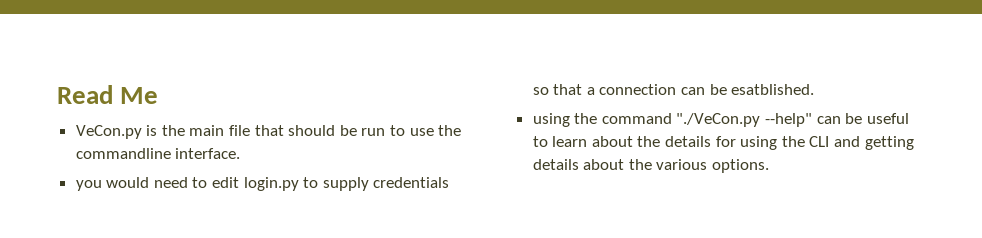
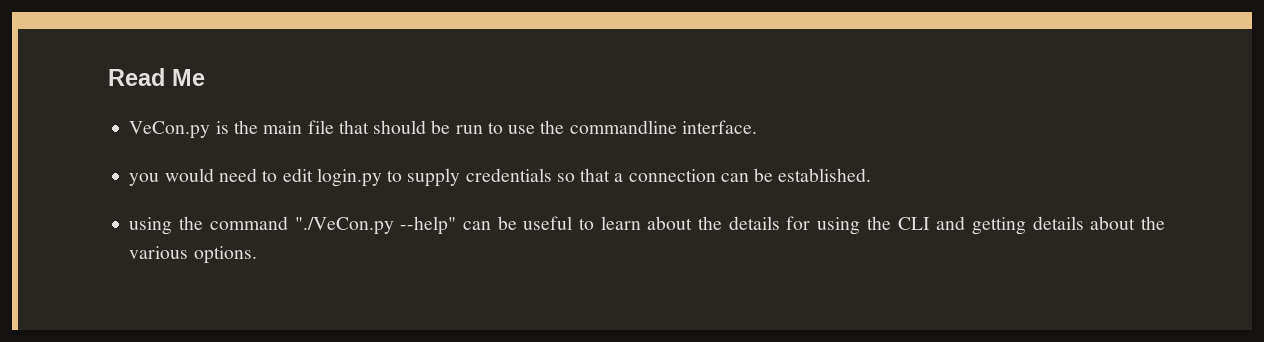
[731,84,815,95] esatblished. -> [778,168,872,182] established.

